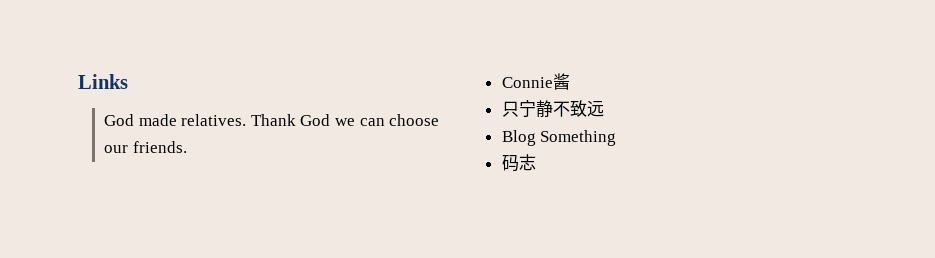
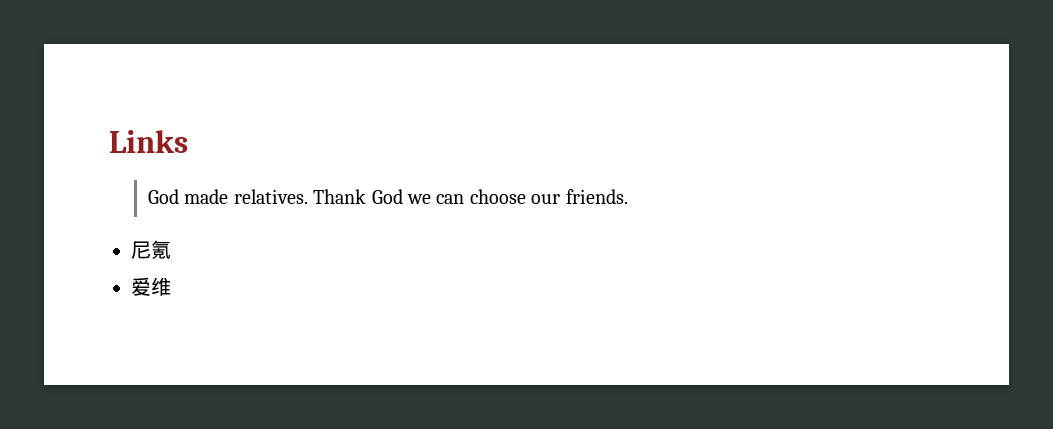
[501,73,570,90] [501,100,604,118] [501,130,617,146] [501,154,536,172] Connie酱 // 只宁静不致远 // Blog Something // 码志 -> [131,240,171,259] [131,277,171,296] 尼氪 // 爱维

